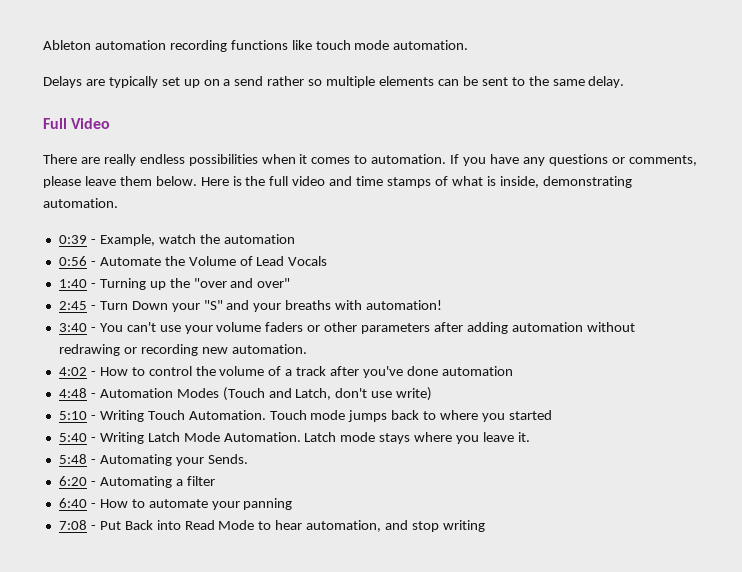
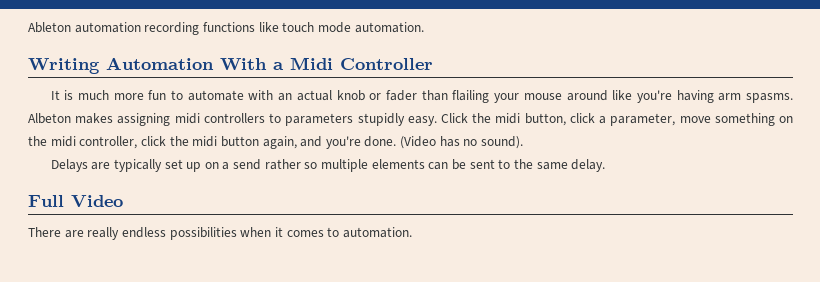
(469, 45) none -> [28,57,433,74] [50,90,793,103] [28,113,793,126] [28,136,524,149] // Writing Automation With a Midi Controller // It is much more fun to automate with an actual knob or fader than flailing your mouse around like you're having arm spasms. Albeton makes assigning midi controllers to parameters stupidly easy. Click the midi button, click a parameter, move something on the midi controller, click the midi button again, and you're done. (Video has no sound).
[450,154,697,166] [43,176,632,188] [43,198,118,208] [58,234,295,246] [58,256,328,266] [58,278,291,290] [58,300,443,312] [58,322,635,334] [58,344,307,356] [58,366,513,378] [58,387,433,401] [58,410,552,422] [58,432,530,444] [58,454,248,466] [58,476,215,488] [58,498,293,510] [58,520,485,532] If you have any questions or comments, please leave them below. Here is the full video and time stamps of what is inside, demonstrating automation. // 0:39 - Example, watch the automation // 0:56 - Automate the Volume of Lead Vocals // 1:40 - Turning up the "over and over" // 2:45 - Turn Down your "S" and your breaths with automation! // 3:40 - You can't use your volume faders or other parameters after adding automation without redrawing or recording new automation. // 4:02 - How to control the volume of a track after you've done automation // 4:48 - Automation Modes (Touch and Latch, don't use write) // 5:10 - Writing Touch Automation. Touch mode jumps back to where you started // 5:40 - Writing Latch Mode Automation. Latch mode stays where you leave it. // 5:48 - Automating your Sends. // 6:20 - Automating a filter // 6:40 - How to automate your panning // 7:08 - Put Back into Read Mode to hear automation, and stop writing -> (412, 232) none

